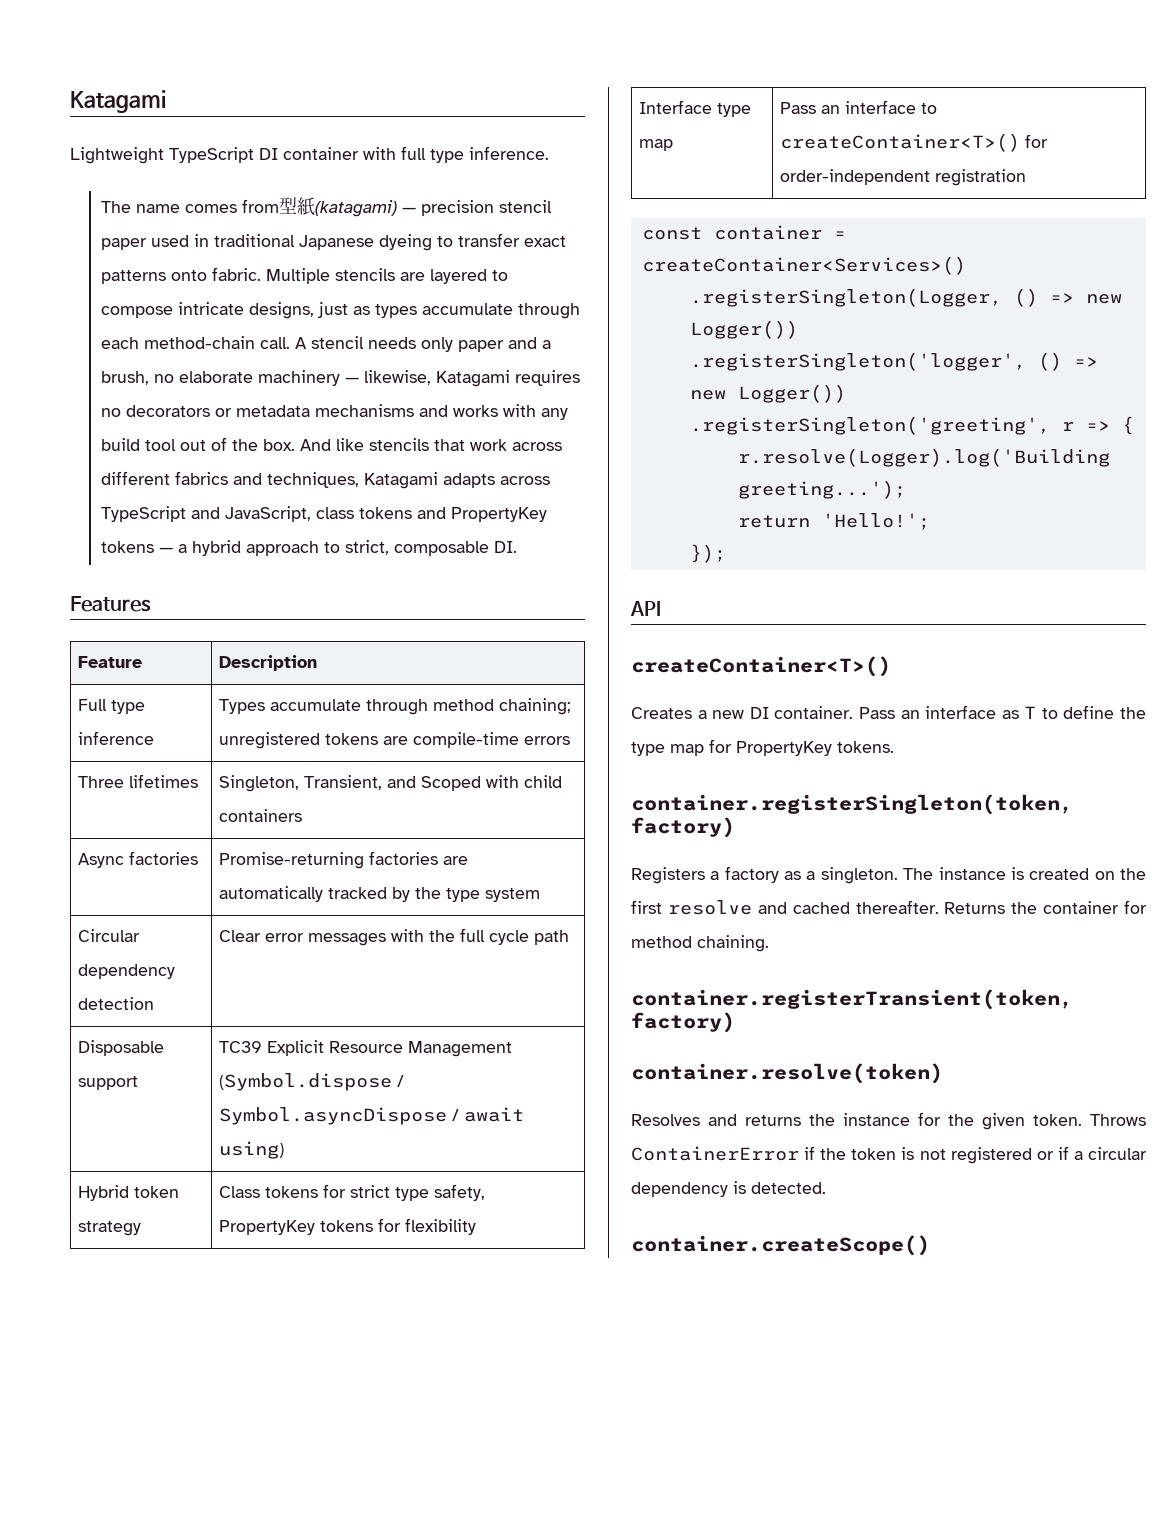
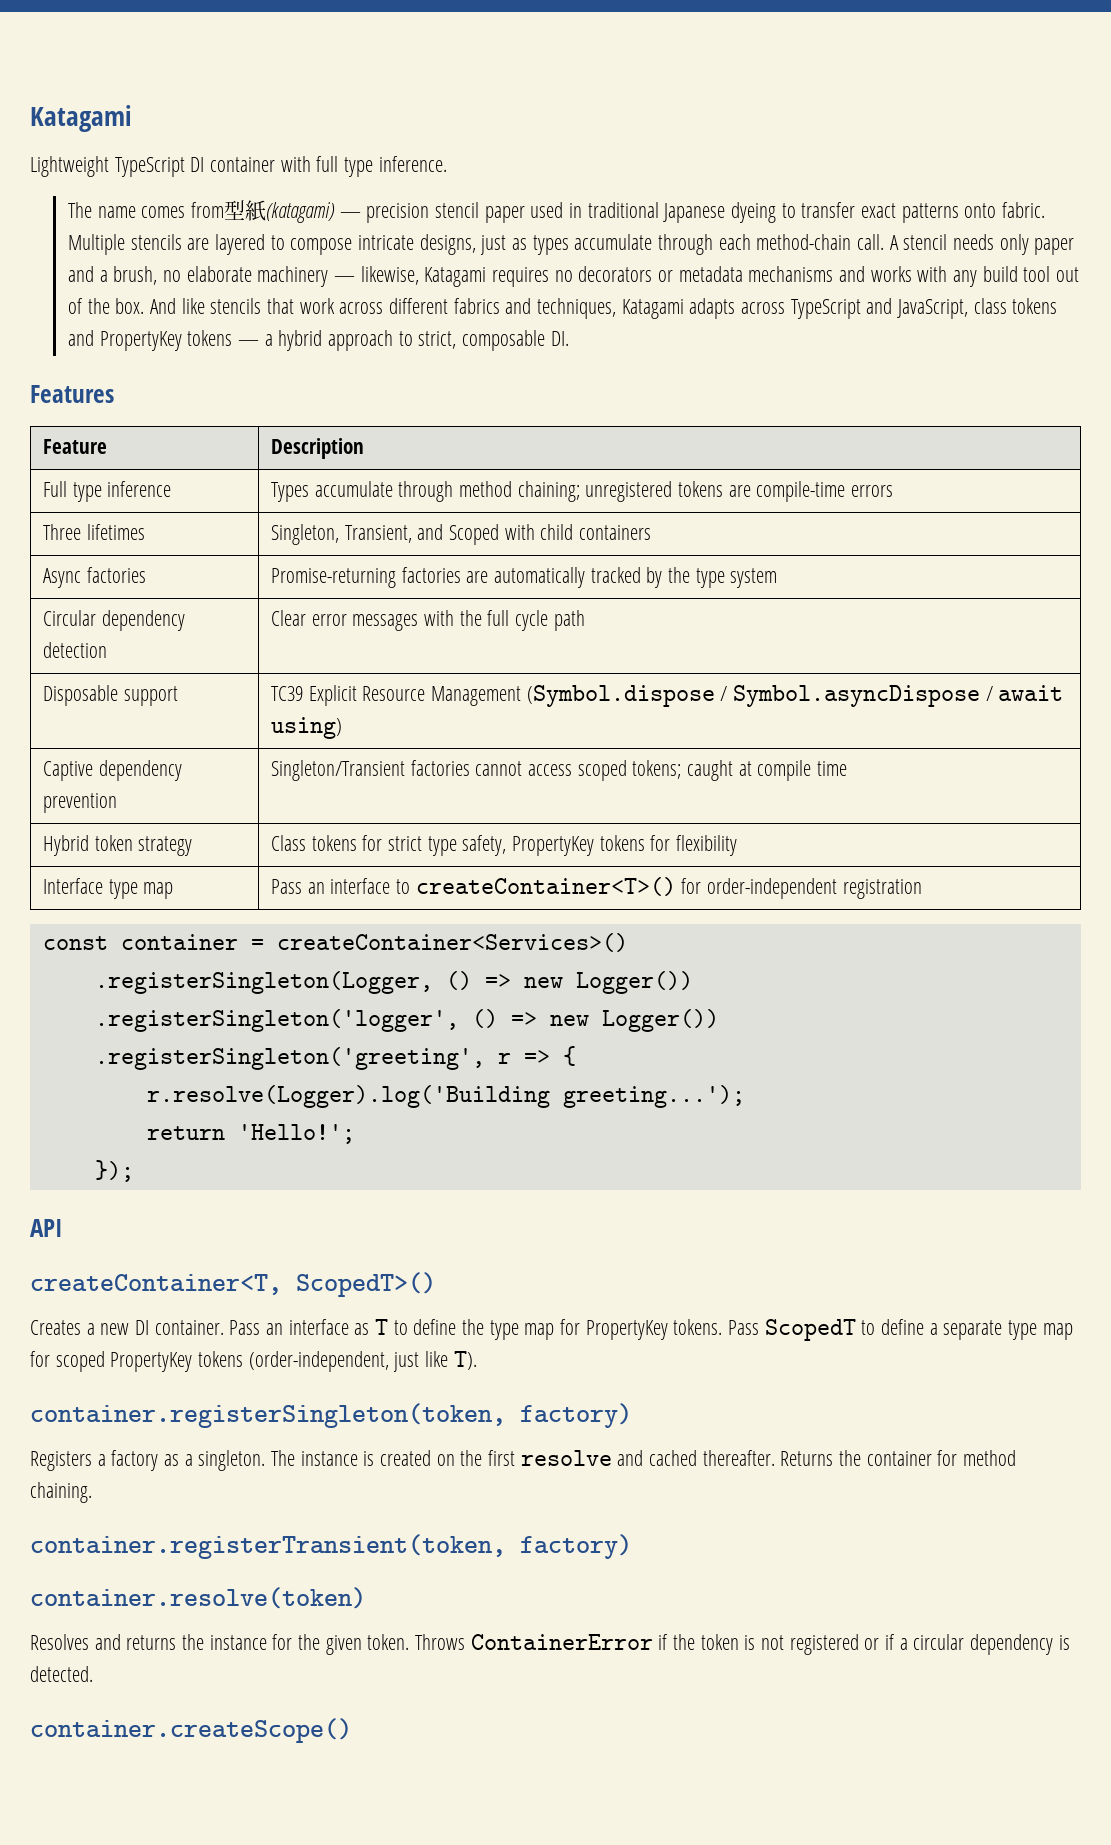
(285, 1150) none -> [42,760,182,781] [42,793,117,813] [270,760,847,781] // Captive dependency prevention | Singleton/Transient factories cannot access scoped tokens; caught at compile time
[631,656,891,677] createContainer<T>() -> [30,1272,436,1297] createContainer<T, ScopedT>()
(894, 747) none -> [728,1319,1073,1341] [30,1351,477,1372] Pass ScopedT to define a separate type map for scoped PropertyKey tokens (order-independent, just like T).

